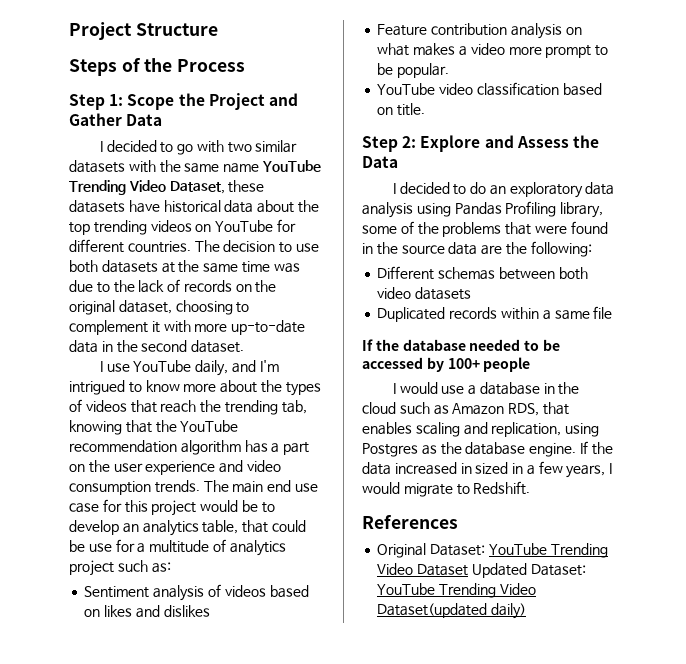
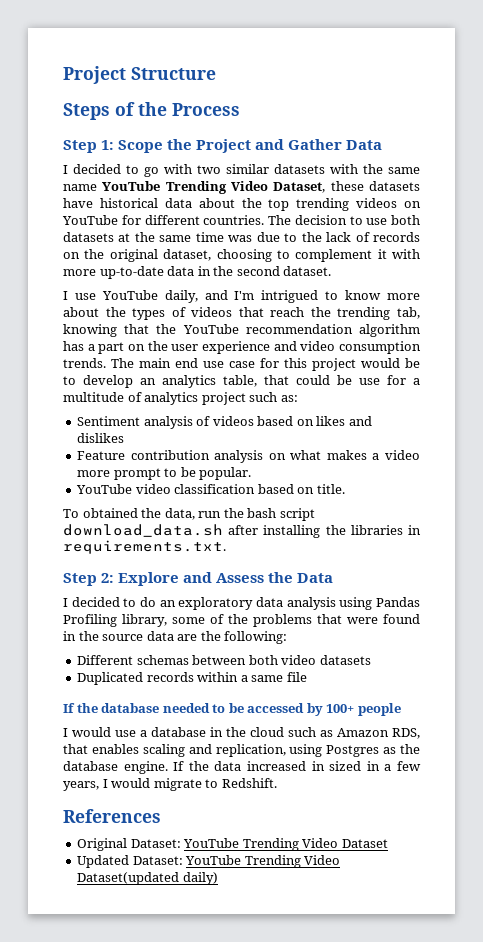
(426, 109) none -> [63,508,315,521] [63,524,421,538] [63,540,226,554] // To obtained the data, run the bash script download_data.sh after installing the libraries in requirements.txt.
(469, 570) none -> (388, 843) //

